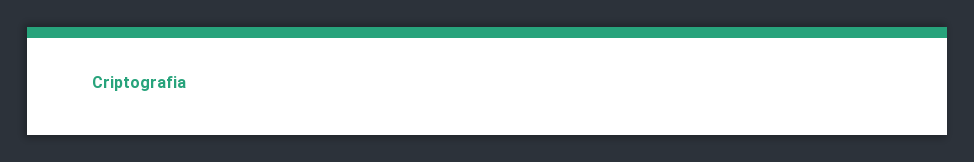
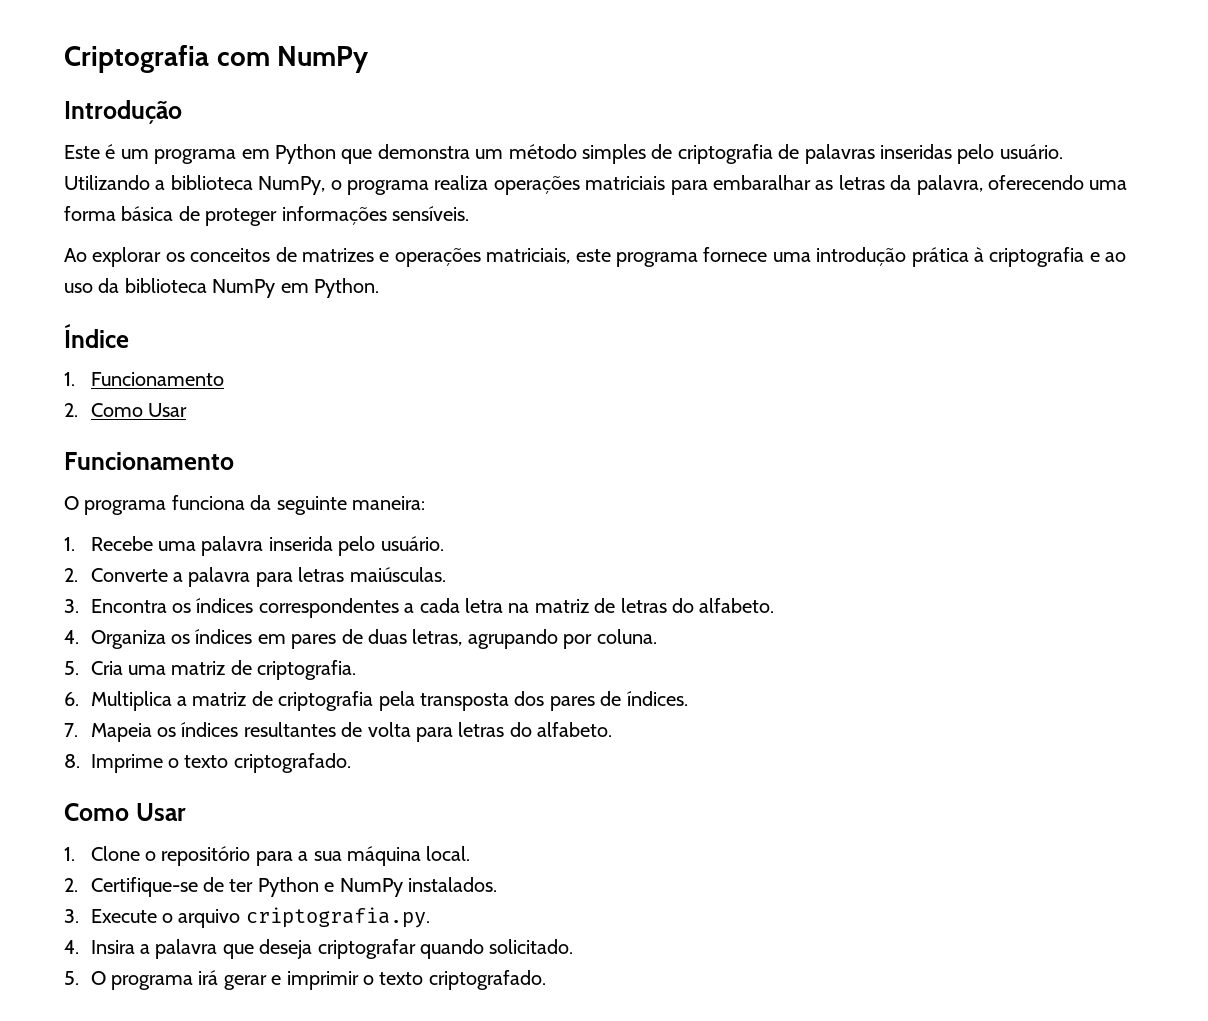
(186, 83) none -> [216,46,369,73] [64,100,182,124] [64,144,1063,164] [64,175,1128,195] [64,206,469,226] [64,247,1127,267] [64,278,379,298] [64,324,129,348] [64,372,224,386] [64,403,188,417] [64,452,234,470] [64,495,425,515] [64,536,444,556] [64,567,446,587] [64,598,775,618] [64,629,657,649] [64,660,357,680] [64,691,688,711] [64,722,613,742] [64,753,351,773] [64,803,186,821] [64,846,471,866] [64,877,498,897] [64,907,430,928] [64,939,574,959] [64,970,546,990] com NumPy // Introdução // Este é um programa em Python que demonstra um método simples de criptografia de palavras inseridas pelo usuário. Utilizando a biblioteca NumPy, o programa realiza operações matriciais para embaralhar as letras da palavra, oferecendo uma forma básica de proteger informações sensíveis. // Ao explorar os conceitos de matrizes e operações matriciais, este programa fornece uma introdução prática à criptografia e ao uso da biblioteca NumPy em Python. // Índice // 1. Funcionamento // 2. Como Usar // Funcionamento // O programa funciona da seguinte maneira: // 1. Recebe uma palavra inserida pelo usuário. // 2. Converte a palavra para letras maiúsculas. // 3. Encontra os índices correspondentes a cada letra na matriz de letras do alfabeto. // 4. Organiza os índices em pares de duas letras, agrupando por coluna. // 5. Cria uma matriz de criptografia. // 6. Multiplica a matriz de criptografia pela transposta dos pares de índices. // 7. Mapeia os índices resultantes de volta para letras do alfabeto. // 8. Imprime o texto criptografado. // Como Usar // 1. Clone o repositório para a sua máquina local. // 2. Certifique-se de ter Python e NumPy instalados. // 3. Execute o arquivo criptografia.py. // 4. Insira a palavra que deseja criptografar quando solicitado. // 5. O programa irá gerar e imprimir o texto criptografado.

